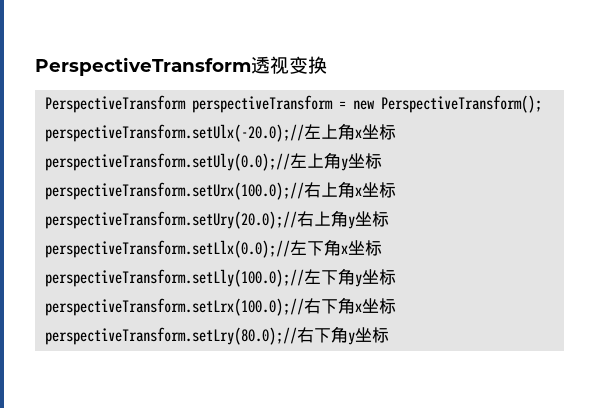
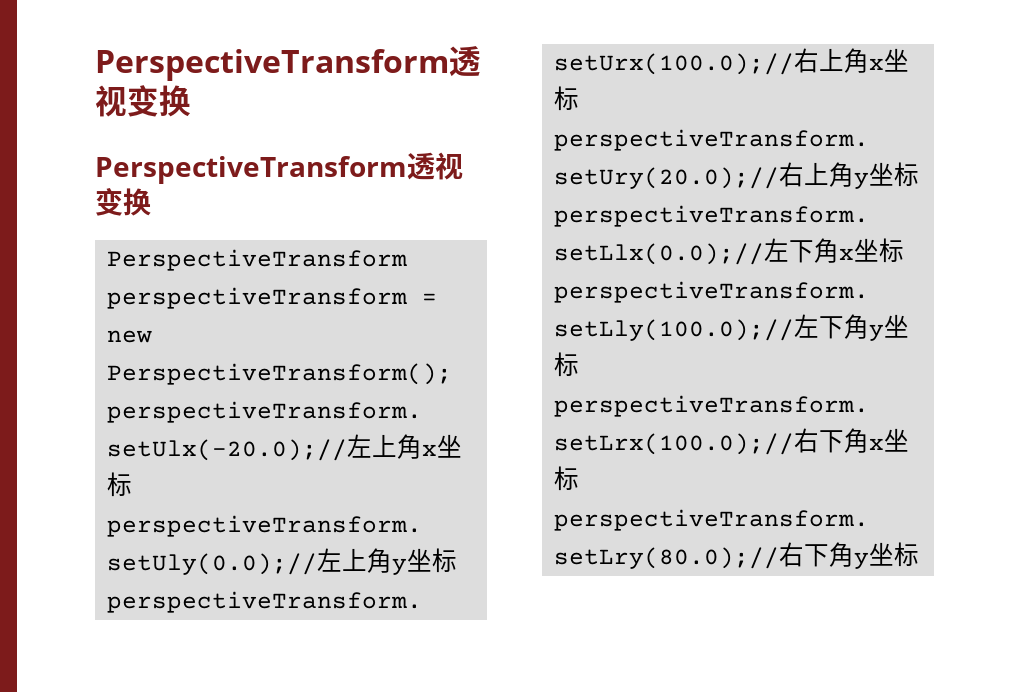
[35,56,327,76] PerspectiveTransform透视变换 -> [95,46,481,81] [95,85,191,117] [95,152,463,184] [95,188,151,216] PerspectiveTransform透视变换 // PerspectiveTransform透视变换

